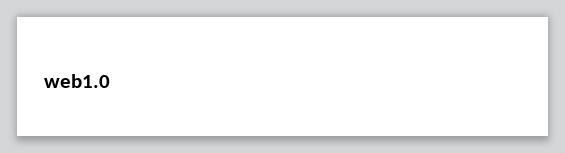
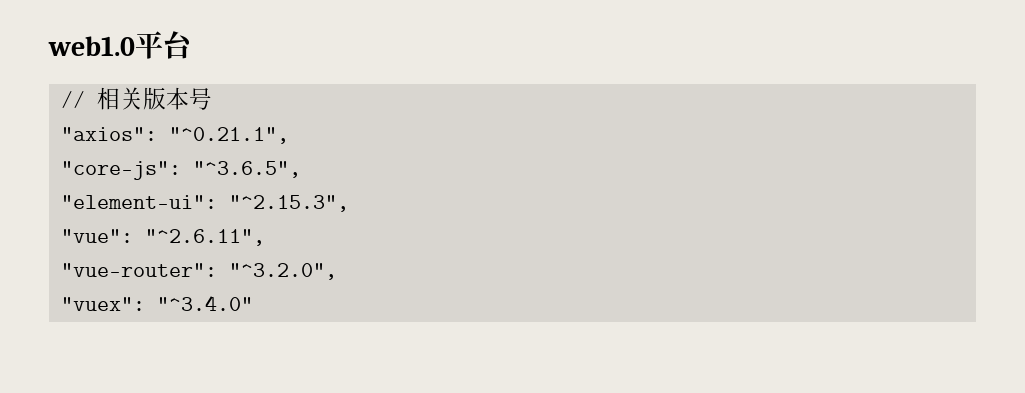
(110, 81) none -> [135,31,192,59] [61,87,212,110] [61,127,289,144] [61,161,301,180] [61,195,349,212] [61,229,265,246] [61,263,337,280] [61,295,253,311] 平台 // // 相关版本号 // "axios": "^0.21.1", // "core-js": "^3.6.5", // "element-ui": "^2.15.3", // "vue": "^2.6.11", // "vue-router": "^3.2.0", // "vuex": "^3.4.0"

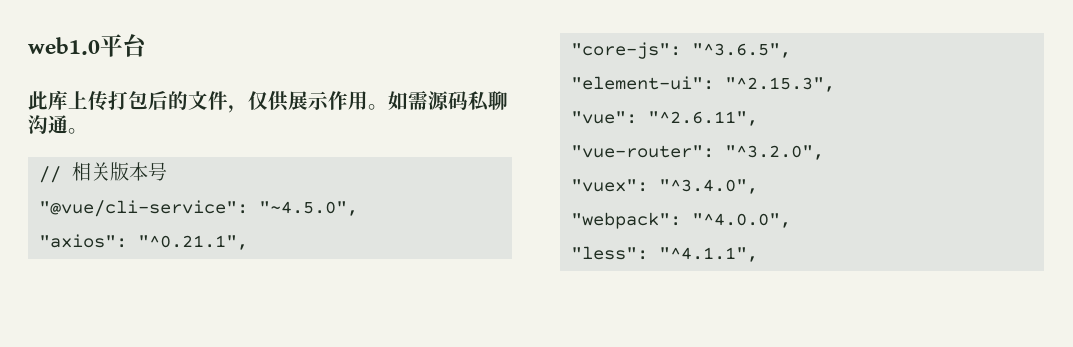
(192, 45) none -> [28,90,508,113] [28,115,88,134] // 此库上传打包后的文件，仅供展示作用。如需源码私聊沟通。
(212, 98) none -> [38,200,358,217] // "@vue/cli-service": "~4.5.0",
[157,295,253,311] "^3.4.0" -> [658,179,758,194] [570,212,791,229] [570,246,758,262] "^3.4.0", // "webpack": "^4.0.0", // "less": "^4.1.1",

